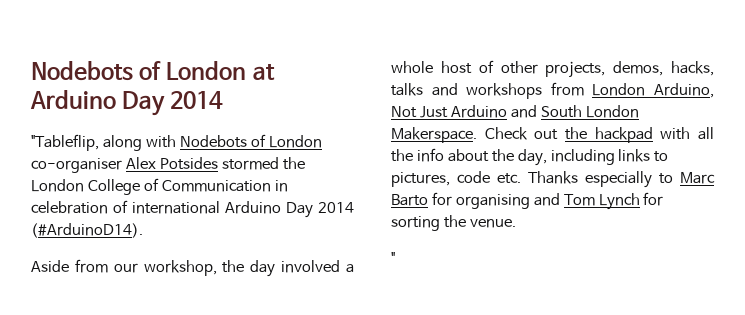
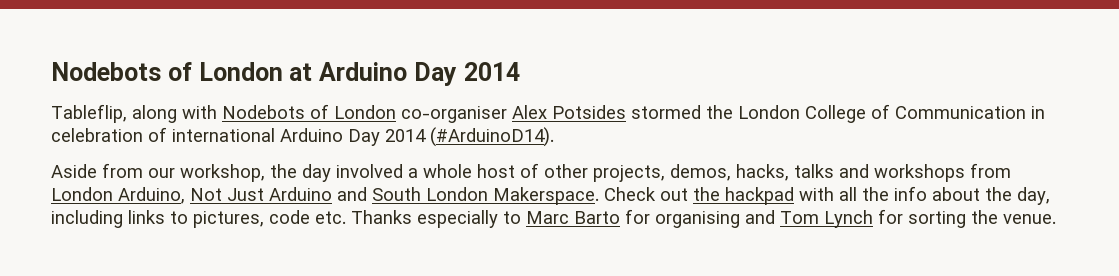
[31,134,99,151] "Tableflip, -> [51,104,127,123] Tableflip,
[391,252,395,264] // " -> (1056, 219) none

